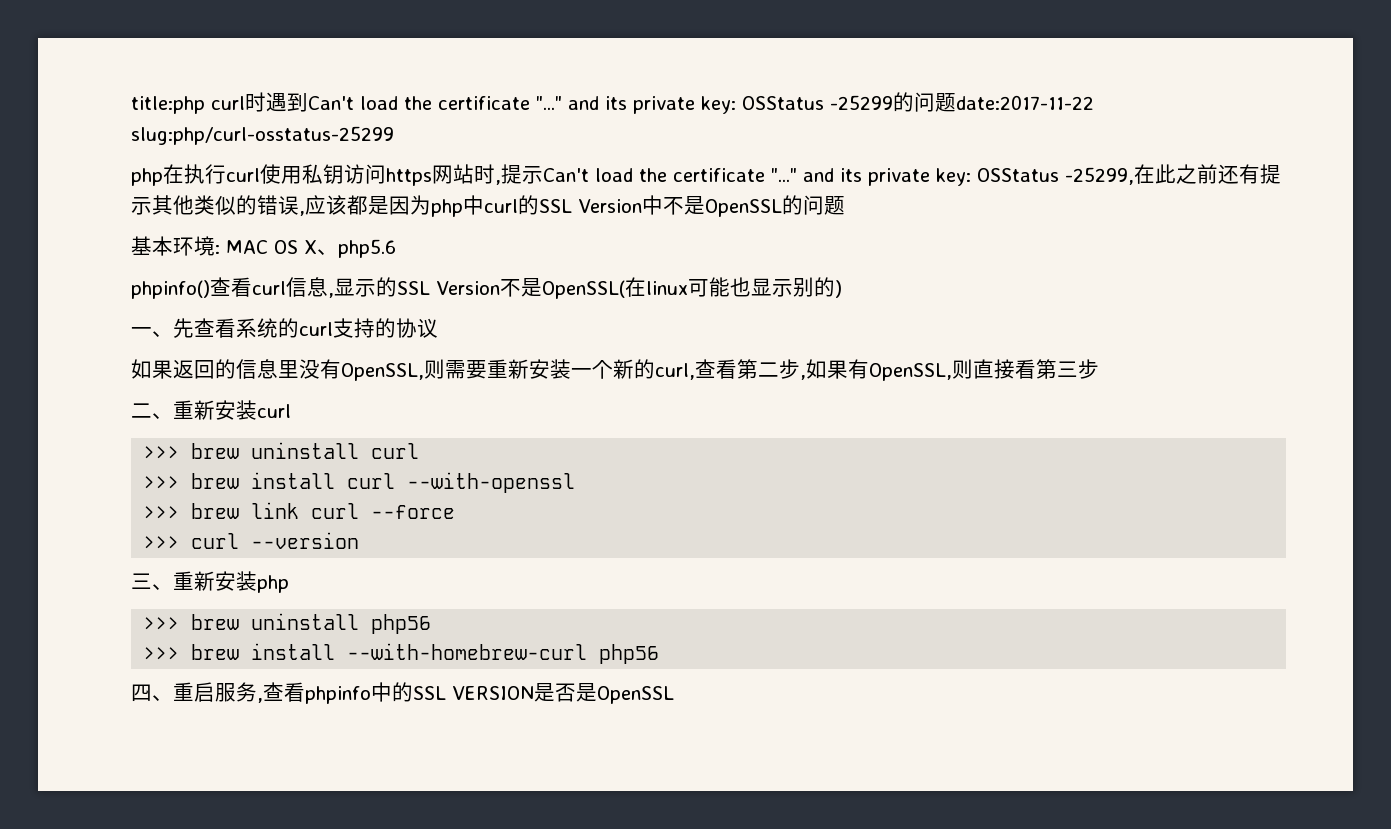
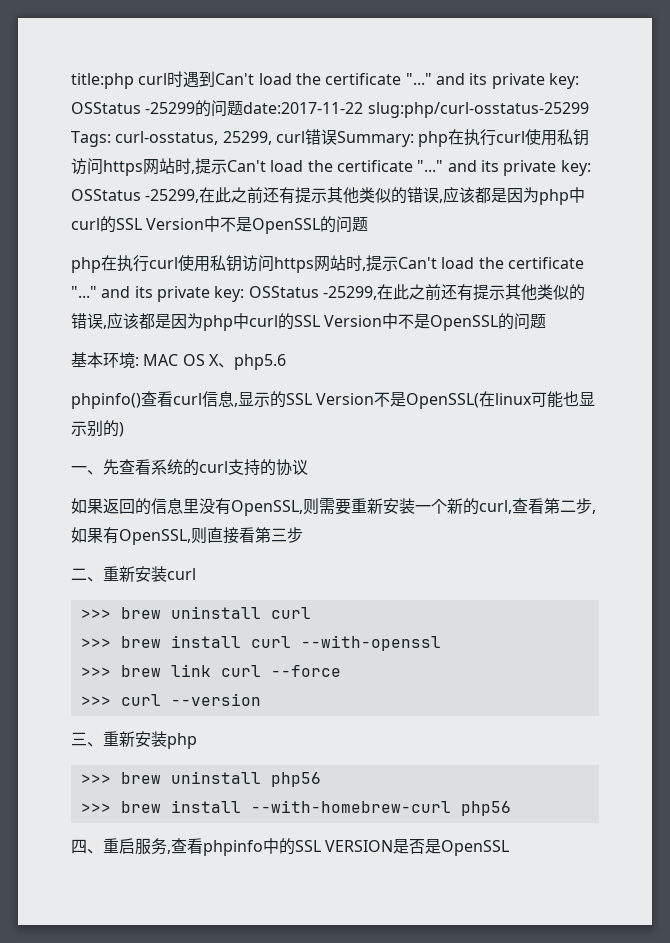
(394, 135) none -> [71,129,590,147] [71,158,591,176] [71,186,586,205] [71,216,369,234] Tags: curl-osstatus, 25299, curl错误Summary: php在执行curl使用私钥访问https网站时,提示Can't load the certificate "..." and its private key: OSStatus -25299,在此之前还有提示其他类似的错误,应该都是因为php中curl的SSL Version中不是OpenSSL的问题

